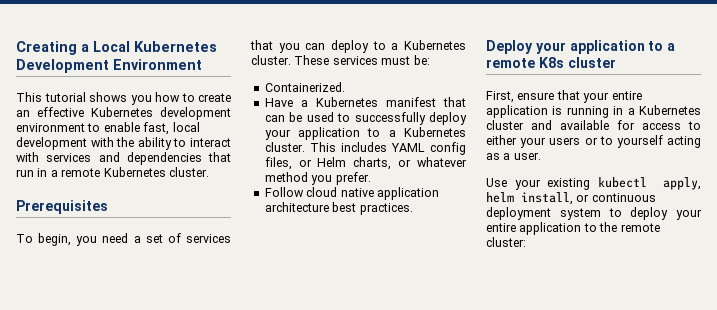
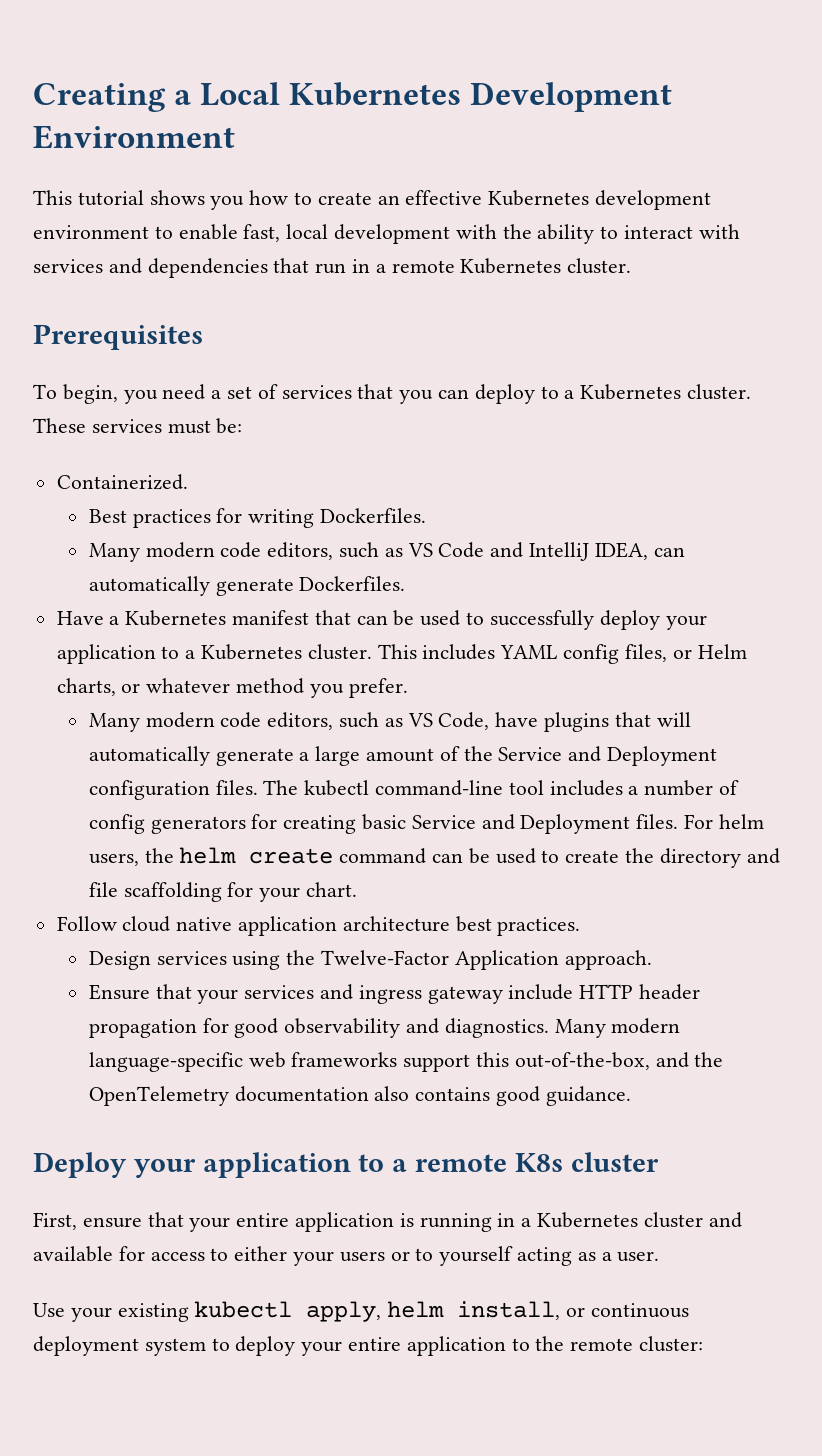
(345, 87) none -> [88,508,427,528] [88,542,685,562] [88,576,406,596] // Best practices for writing Dockerfiles. // Many modern code editors, such as VS Code and IntelliJ IDEA, can automatically generate Dockerfiles.
(371, 178) none -> [88,712,691,732] [88,746,718,766] [88,780,740,800] [88,814,764,834] [88,847,780,868] [88,882,358,902] // Many modern code editors, such as VS Code, have plugins that will automatically generate a large amount of the Service and Deployment configuration files. The kubectl command-line tool includes a number of config generators for creating basic Service and Deployment files. For helm users, the helm create command can be used to create the directory and file scaffolding for your chart.
(413, 209) none -> [88,950,652,970] [88,984,701,1004] [88,1018,681,1038] [88,1052,724,1072] [88,1086,631,1106] // Design services using the Twelve-Factor Application approach. // Ensure that your services and ingress gateway include HTTP header propagation for good observability and diagnostics. Many modern language-specific web frameworks support this out-of-the-box, and the OpenTelemetry documentation also contains good guidance.

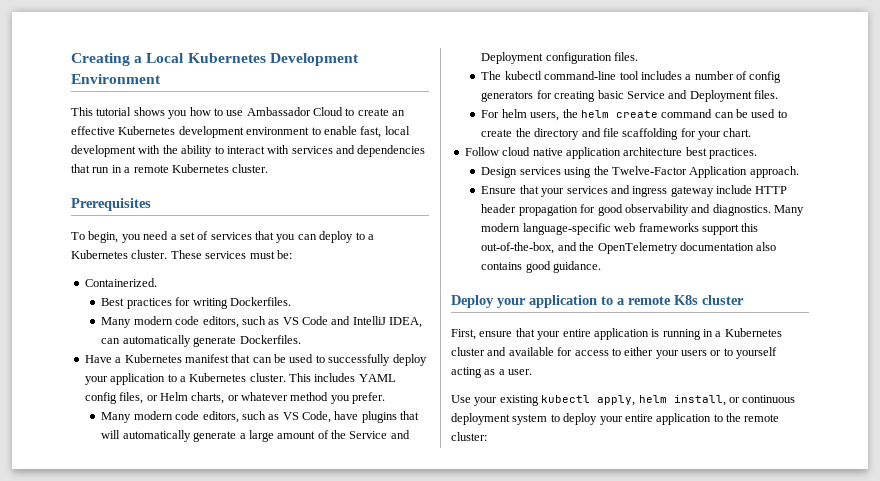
(313, 198) none -> [226,107,355,116] use Ambassador Cloud to
(258, 787) none -> (639, 56) //
(679, 821) none -> (778, 94) //

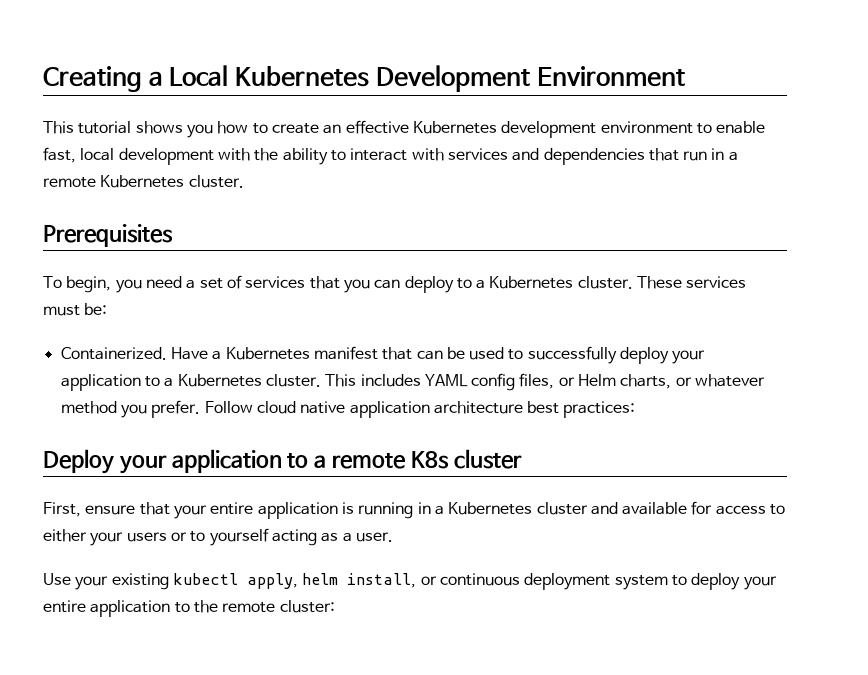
[226,107,355,116] use Ambassador Cloud to -> (268, 128) none
[101,297,291,309] [101,316,423,328] [101,335,301,347] // Best practices for writing Dockerfiles. // Many modern code editors, such as VS Code and IntelliJ IDEA, can automatically generate Dockerfiles. // -> (167, 353) none
[101,411,420,423] [101,430,410,442] [481,52,639,64] [481,71,782,83] [481,90,778,102] [481,109,787,121] [481,128,752,140] // Many modern code editors, such as VS Code, have plugins that will automatically generate a large amount of the Service and Deployment configuration files. // The kubectl command-line tool includes a number of config generators for creating basic Service and Deployment files. // For helm users, the helm create command can be used to create the directory and file scaffolding for your chart. // -> (201, 409) none
[709,148,757,159] [481,166,799,178] [481,185,788,197] [481,204,804,216] [481,223,759,235] [481,242,777,254] [481,261,602,273] practices. // Design services using the Twelve-Factor Application approach. // Ensure that your services and ingress gateway include HTTP header propagation for good observability and diagnostics. Many modern language-specific web frameworks support this out-of-the-box, and the OpenTelemetry documentation also contains good guidance. -> [563,401,636,418] practices:

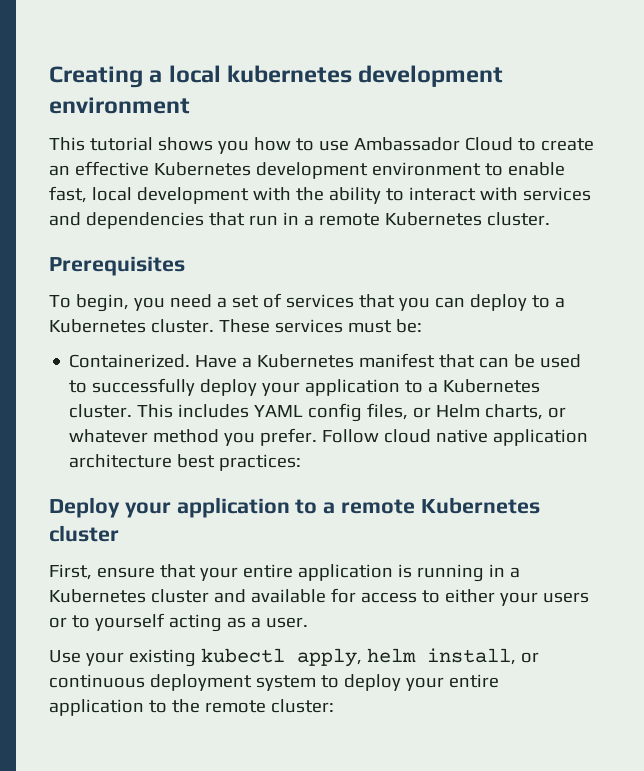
[169,65,685,92] Local Kubernetes Development Environment -> [168,65,504,87] [49,97,190,114] local kubernetes development environment
(268, 128) none -> [318,137,536,151] use Ambassador Cloud to
[410,451,449,469] K8s -> [420,497,540,514] Kubernetes

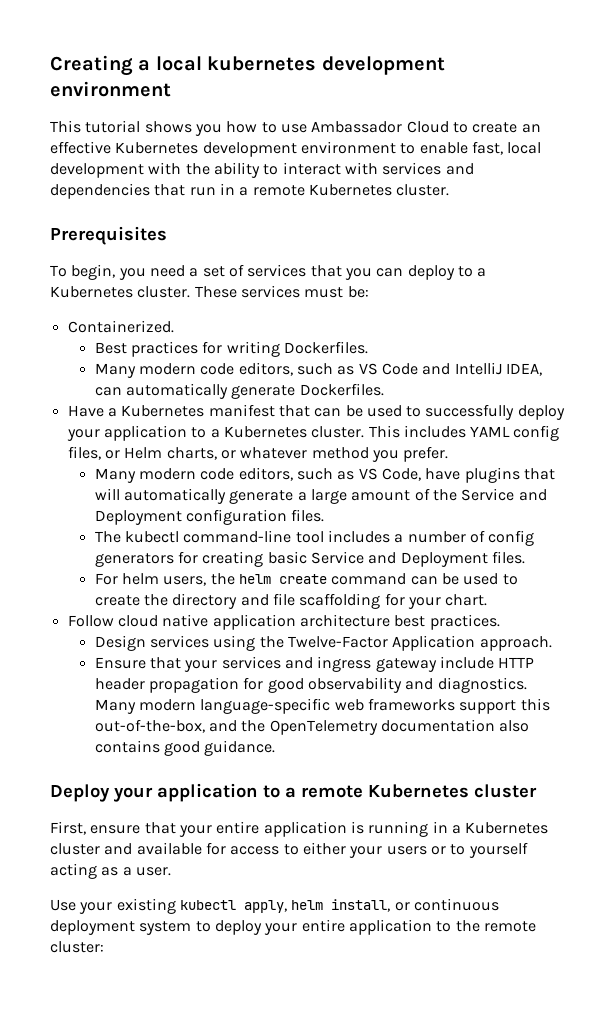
(191, 361) none -> [94,341,368,357] [94,362,542,378] [94,383,384,399] // Best practices for writing Dockerfiles. // Many modern code editors, such as VS Code and IntelliJ IDEA, can automatically generate Dockerfiles. //
(318, 437) none -> [94,467,555,483] [94,488,547,504] [94,509,325,525] [94,530,535,546] [94,551,525,567] [94,573,518,586] [94,593,488,609] // Many modern code editors, such as VS Code, have plugins that will automatically generate a large amount of the Service and Deployment configuration files. // The kubectl command-line tool includes a number of config generators for creating basic Service and Deployment files. // For helm users, the helm create command can be used to create the directory and file scaffolding for your chart. //
[219,454,302,471] practices: -> [429,614,500,630] [94,635,552,651] [94,656,535,672] [94,677,527,693] [94,698,550,714] [94,719,530,735] [94,740,276,756] practices. // Design services using the Twelve-Factor Application approach. // Ensure that your services and ingress gateway include HTTP header propagation for good observability and diagnostics. Many modern language-specific web frameworks support this out-of-the-box, and the OpenTelemetry documentation also contains good guidance.

